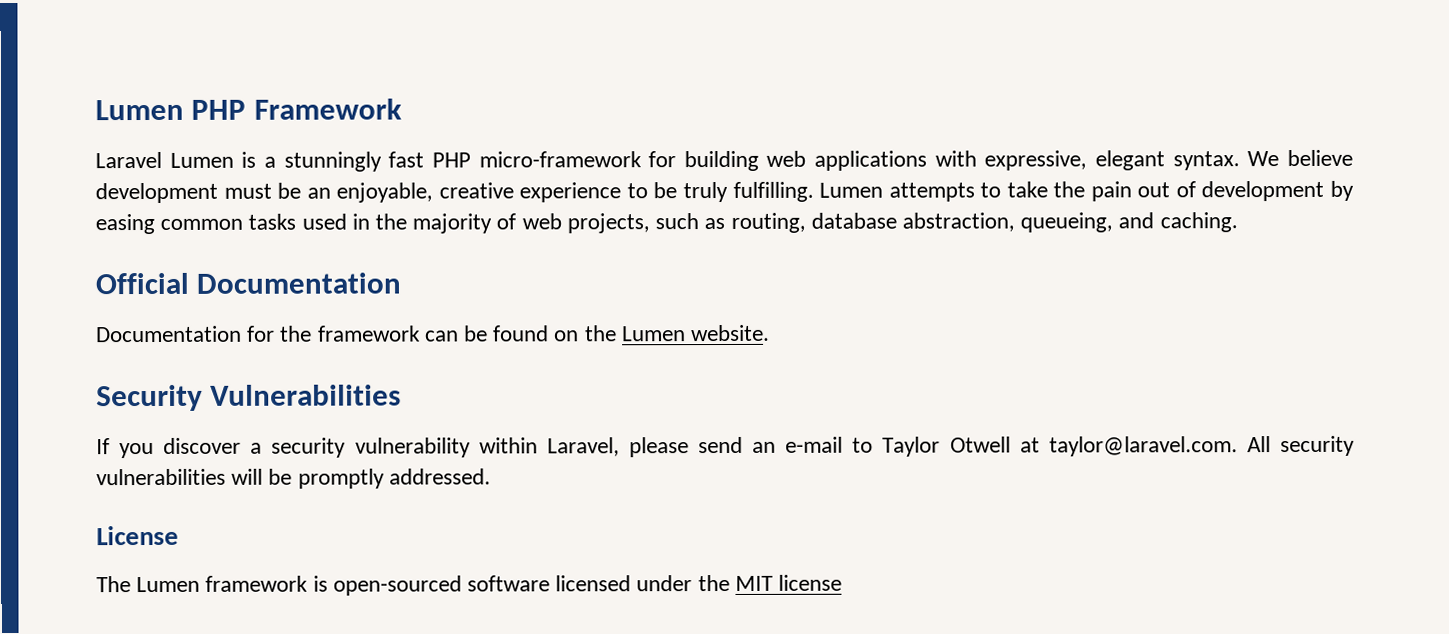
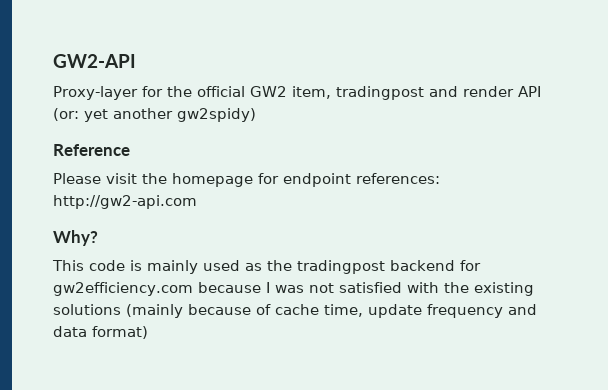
[95,98,402,121] [95,149,1353,172] [95,180,1354,204] [95,212,1238,235] [95,272,402,295] [96,324,771,343] [96,384,402,412] [96,435,1355,459] [96,468,491,489] [96,525,179,546] [96,574,843,596] Lumen PHP Framework // Laravel Lumen is a stunningly fast PHP micro-framework for building web applications with expressive, elegant syntax. We believe development must be an enjoyable, creative experience to be truly fulfilling. Lumen attempts to take the pain out of development by easing common tasks used in the majority of web projects, such as routing, database abstraction, queueing, and caching. // Official Documentation // Documentation for the framework can be found on the Lumen website. // Security Vulnerabilities // If you discover a security vulnerability within Laravel, please send an e-mail to Taylor Otwell at taylor@laravel.com. All security vulnerabilities will be promptly addressed. // License // The Lumen framework is open-sourced software licensed under the MIT license -> [53,54,136,68] [53,86,541,100] [53,108,256,122] [53,144,130,156] [53,173,440,187] [53,195,197,209] [53,230,98,246] [52,260,481,274] [53,282,534,296] [53,304,537,318] [53,326,148,339] GW2-API // Proxy-layer for the official GW2 item, tradingpost and render API (or: yet another gw2spidy) // Reference // Please visit the homepage for endpoint references: http://gw2-api.com // Why? // This code is mainly used as the tradingpost backend for gw2efficiency.com because I was not satisfied with the existing solutions (mainly because of cache time, update frequency and data format)

